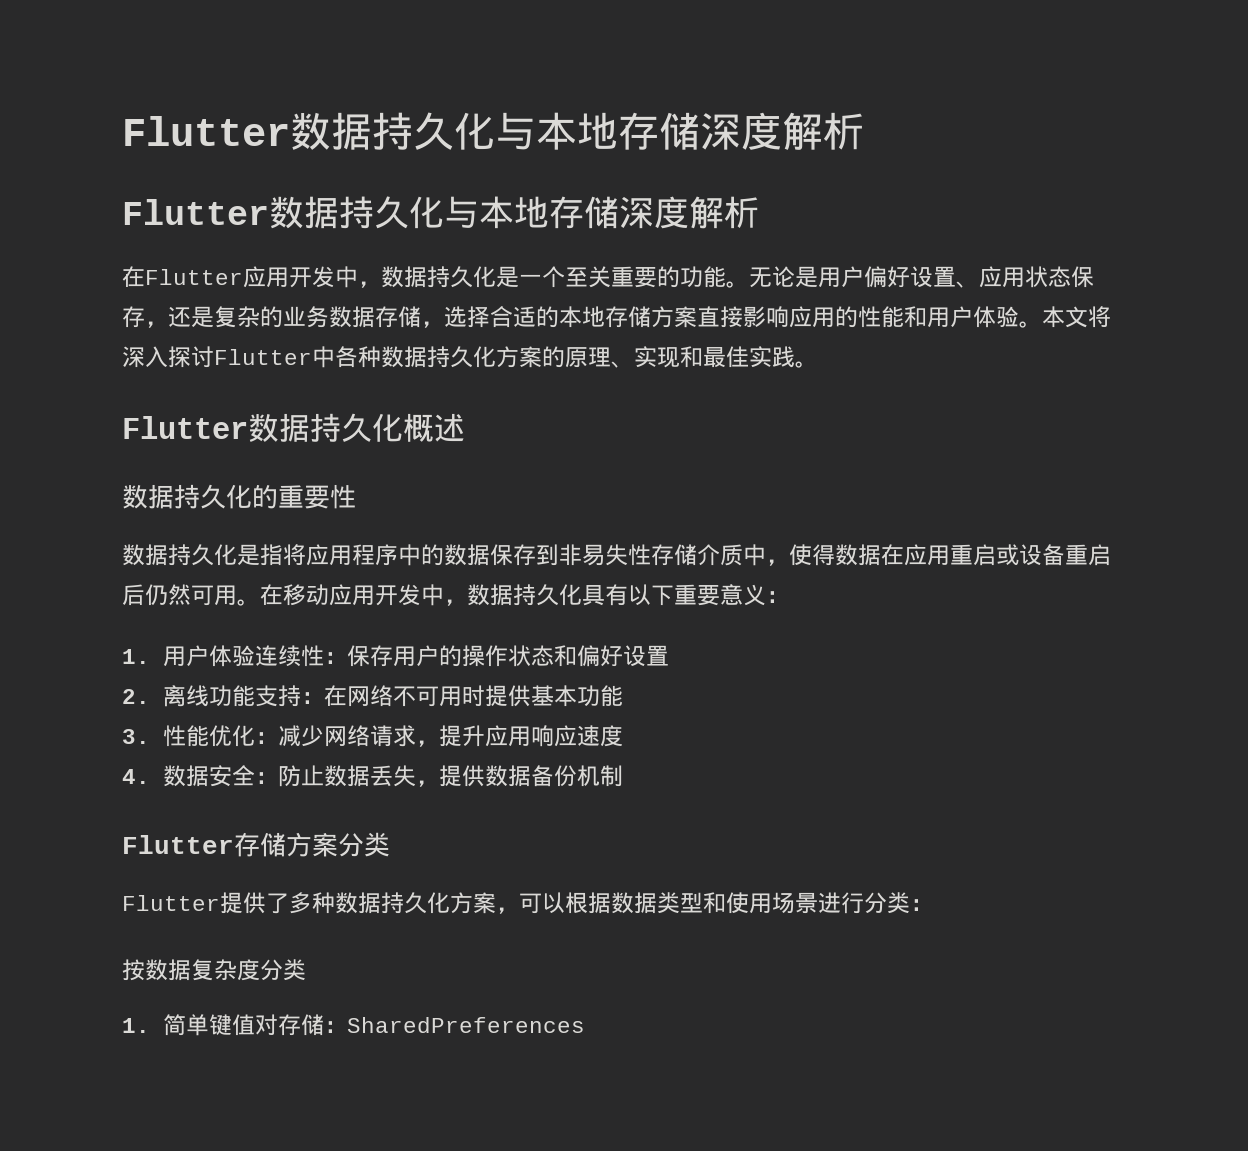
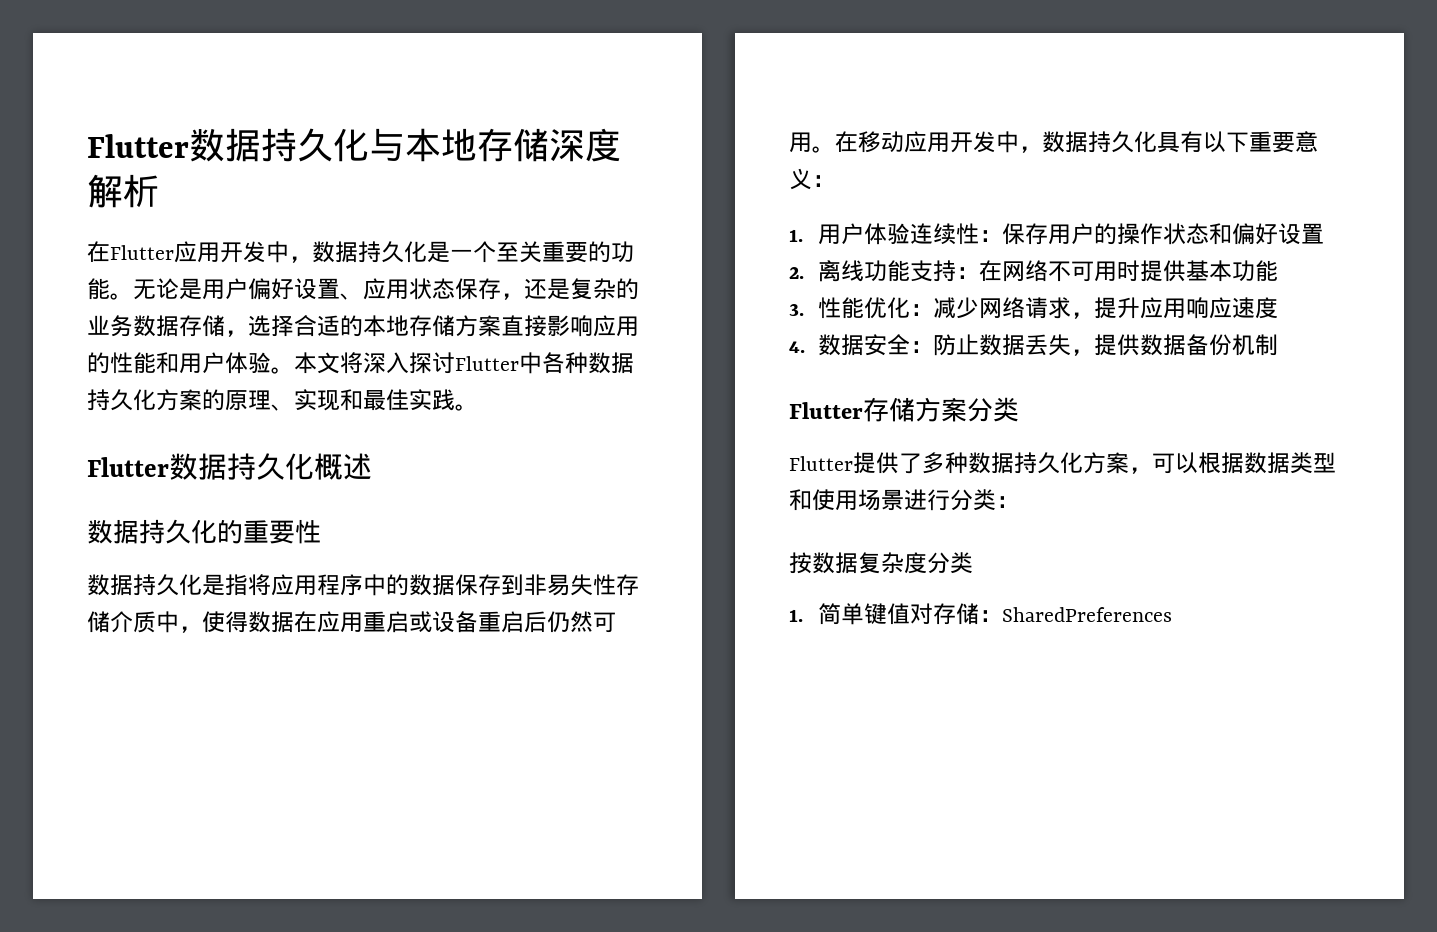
[122,112,864,150] [122,196,759,229] Flutter数据持久化与本地存储深度解析 // Flutter数据持久化与本地存储深度解析 -> [87,128,621,162] [87,174,159,208] Flutter数据持久化与本地存储深度解析

